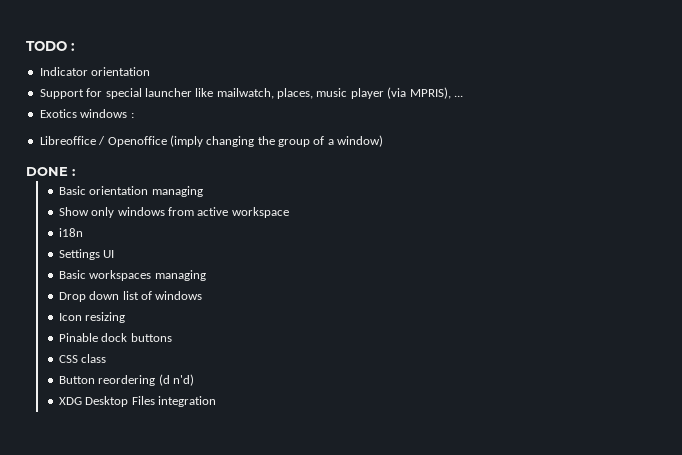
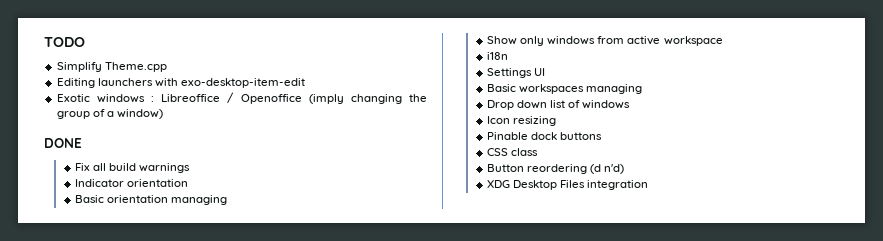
[71,43,75,51] [39,67,151,76] [39,87,463,99] [39,109,77,118] : // Indicator orientation // Support for special launcher like mailwatch, places, music player (via MPRIS), ... // Exotics -> [56,62,167,72] [56,78,305,88] [56,94,90,102] // Simplify Theme.cpp // Editing launchers with exo-desktop-item-edit // Exotic
(134, 115) // -> (154, 99) none
[72,169,75,176] : -> [75,163,191,173] [75,179,189,187] // Fix all build warnings // Indicator orientation

